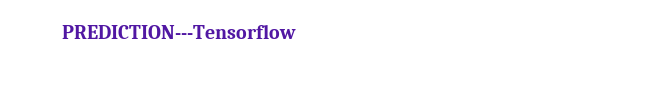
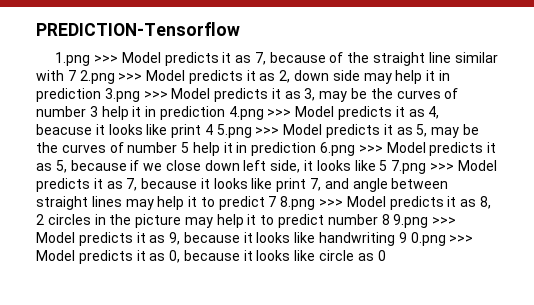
[62,24,296,39] PREDICTION---Tensorflow -> [36,22,240,36] [55,52,498,66] [36,70,450,84] [36,88,459,102] [36,106,440,120] [36,124,479,138] [36,142,497,156] [36,160,497,174] [36,178,449,192] [36,196,491,210] [36,214,457,228] [36,232,474,246] [36,250,386,264] PREDICTION-Tensorflow // 1.png >>> Model predicts it as 7, because of the straight line similar with 7 2.png >>> Model predicts it as 2, down side may help it in prediction 3.png >>> Model predicts it as 3, may be the curves of number 3 help it in prediction 4.png >>> Model predicts it as 4, beacuse it looks like print 4 5.png >>> Model predicts it as 5, may be the curves of number 5 help it in prediction 6.png >>> Model predicts it as 5, because if we close down left side, it looks like 5 7.png >>> Model predicts it as 7, because it looks like print 7, and angle between straight lines may help it to predict 7 8.png >>> Model predicts it as 8, 2 circles in the picture may help it to predict number 8 9.png >>> Model predicts it as 9, because it looks like handwriting 9 0.png >>> Model predicts it as 0, because it looks like circle as 0

